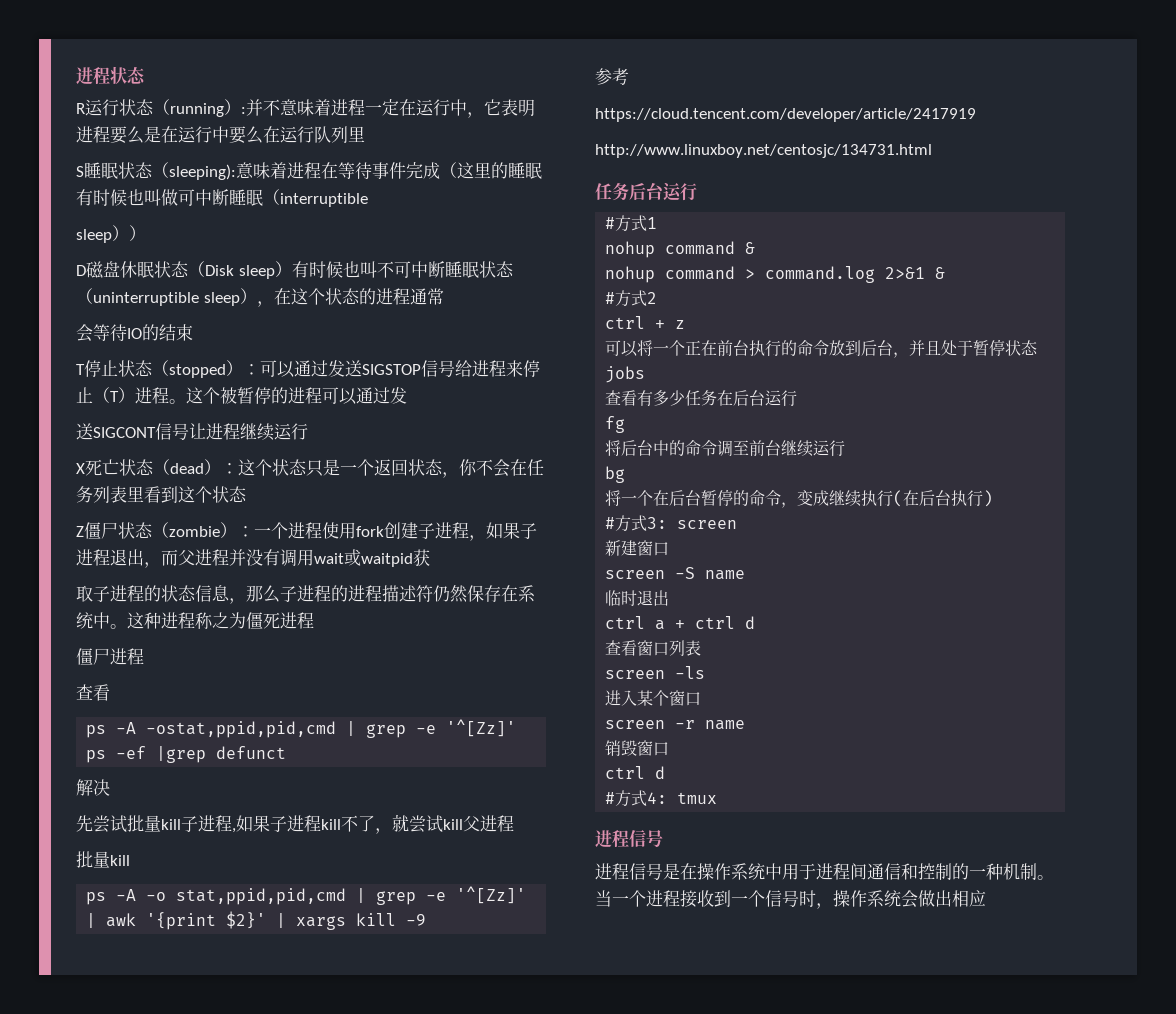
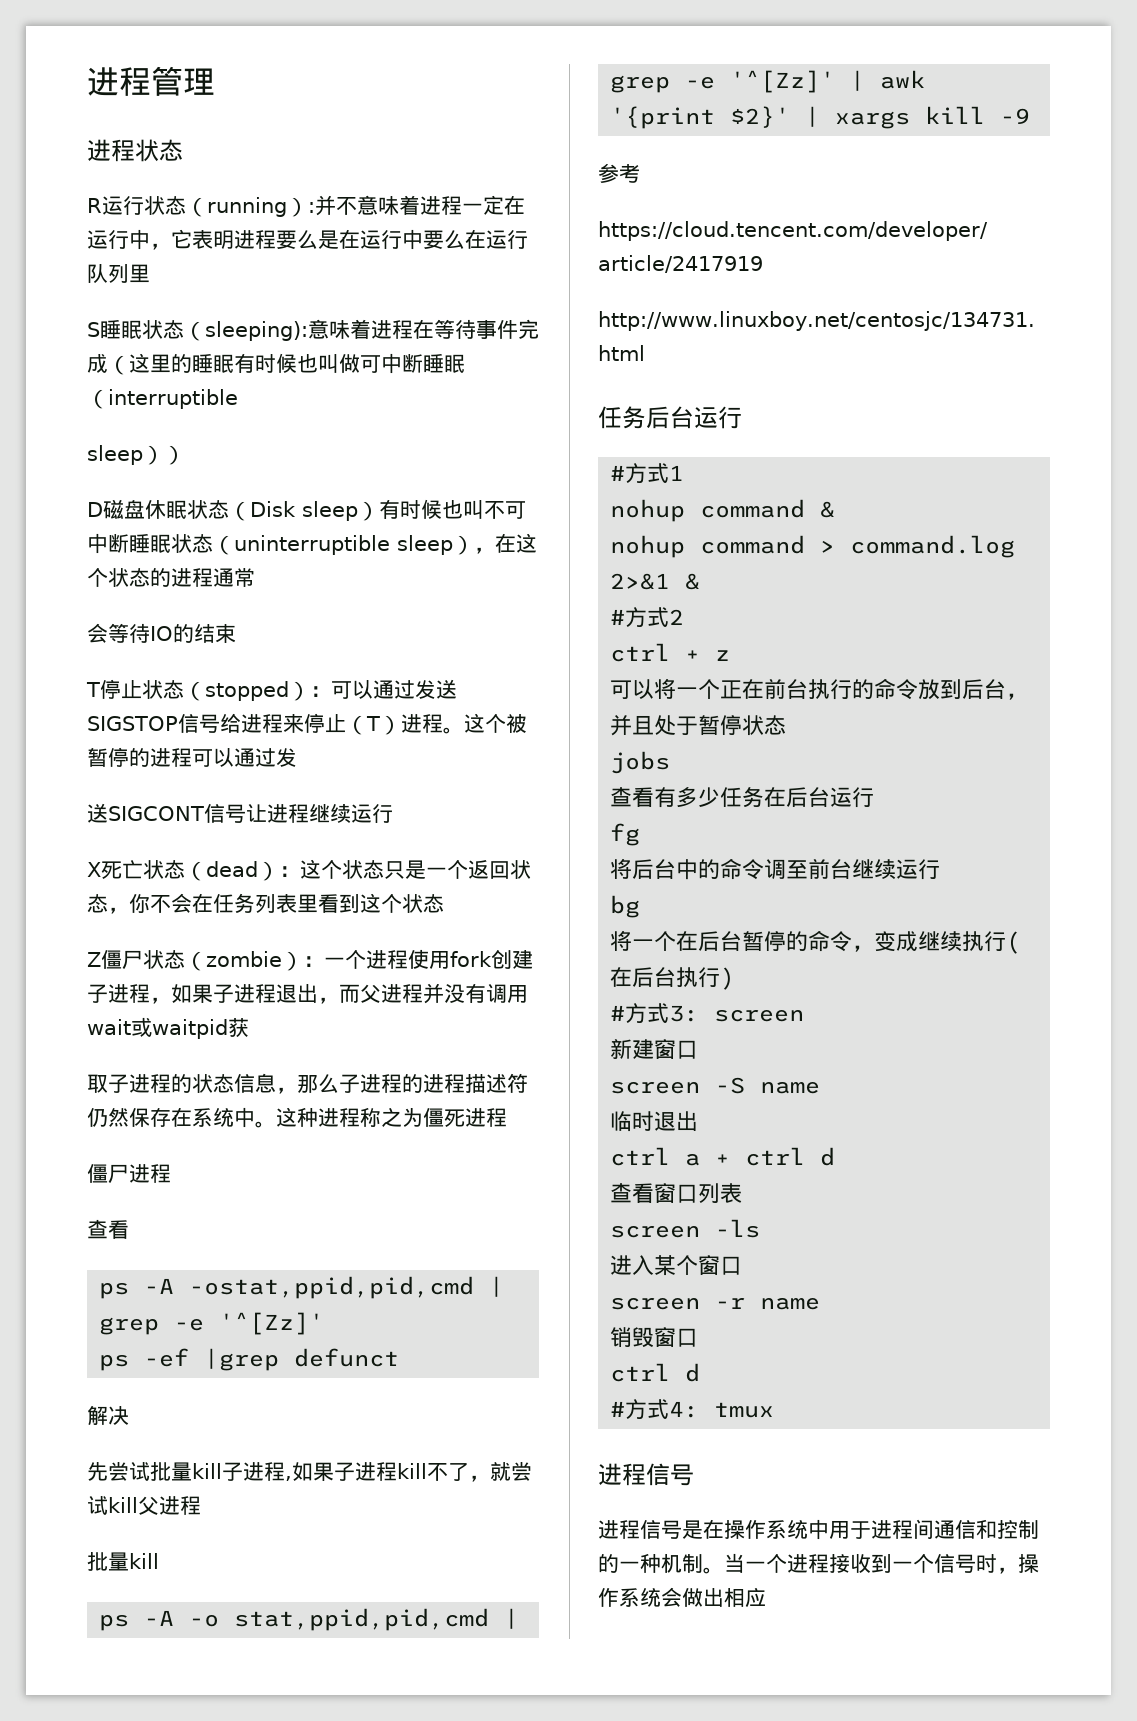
[76,67,110,85] 进程 -> [87,66,215,96] [87,139,135,162] 进程管理 // 进程

